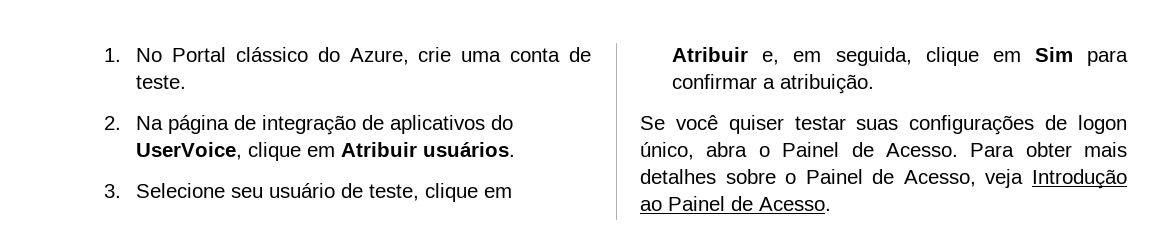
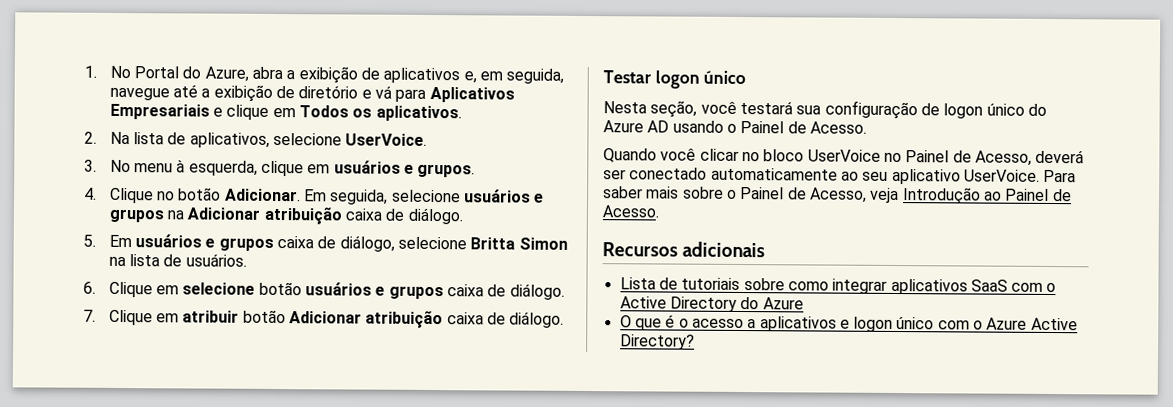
[235,47,308,62] clássico -> (180, 72) none
[418,47,591,62] [136,75,187,89] [104,115,514,135] [136,142,516,161] [104,183,513,202] [672,47,1128,66] [672,74,875,94] [640,115,1127,135] [640,142,1127,160] [640,169,716,184] crie uma conta de teste. // 2. Na página de integração de aplicativos do UserVoice, clique em Atribuir usuários. // 3. Selecione seu usuário de teste, clique em Atribuir e, em seguida, clique em Sim para confirmar a atribuição. // Se você quiser testar suas configurações de logon único, abra o Painel de Acesso. Para obter mais detalhes -> [252,66,565,84] [109,84,515,103] [109,103,462,122] [84,131,428,148] [84,159,476,178] [84,187,545,205] [108,206,463,225] [83,234,568,252] [108,253,247,267] [83,281,565,300] [83,309,565,329] [603,70,747,89] [603,100,1047,120] [603,120,867,134] [603,148,1085,166] [603,167,1077,185] [603,186,680,199] abra a exibição de aplicativos e, em seguida, navegue até a exibição de diretório e vá para Aplicativos Empresariais e clique em Todos os aplicativos. // 2. Na lista de aplicativos, selecione UserVoice. // 3. No menu à esquerda, clique em usuários e grupos. // 4. Clique no botão Adicionar. Em seguida, selecione usuários e grupos na Adicionar atribuição caixa de diálogo. // 5. Em usuários e grupos caixa de diálogo, selecione Britta Simon na lista de usuários. // 6. Clique em selecione botão usuários e grupos caixa de diálogo. // 7. Clique em atribuir botão Adicionar atribuição caixa de diálogo. // Testar logon único // Nesta seção, você testará sua configuração de logon único do Azure AD usando o Painel de Acesso. // Quando você clicar no bloco UserVoice no Painel de Acesso, deverá ser conectado automaticamente ao seu aplicativo UserVoice. Para saber mais
(831, 204) none -> [602,241,766,258] [619,277,1057,295] [619,296,804,312] [619,314,1078,332] [619,334,695,350] // Recursos adicionais // Lista de tutoriais sobre como integrar aplicativos SaaS com o Active Directory do Azure // O que é o acesso a aplicativos e logon único com o Azure Active Directory?

